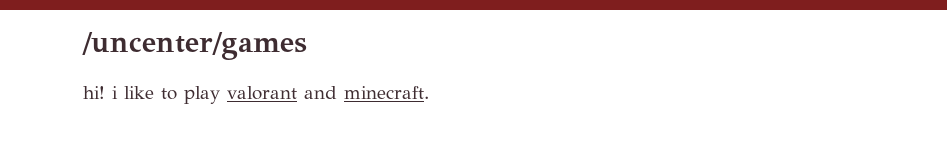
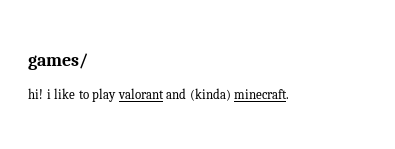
[82,32,307,60] /uncenter/games -> [28,53,88,70] games/
(337, 92) none -> [189,88,231,101] (kinda)

